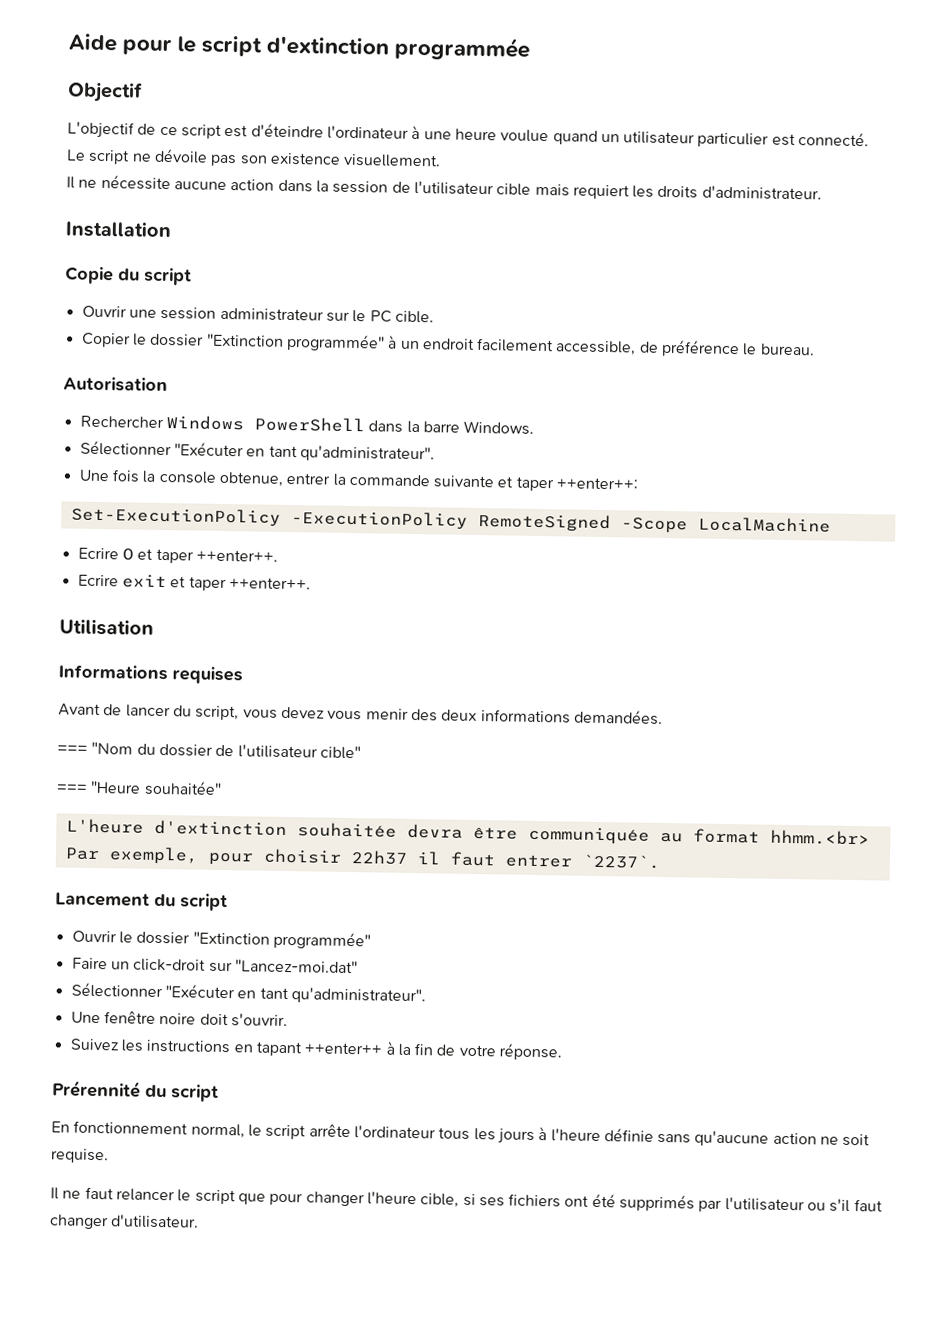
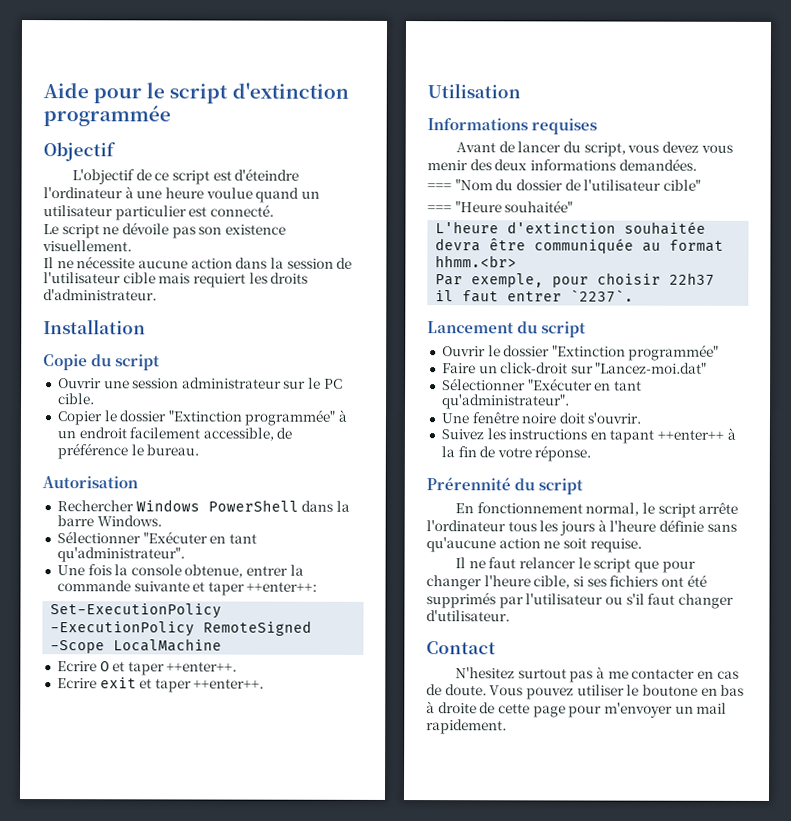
(200, 1221) none -> [426,641,496,655] [455,666,739,683] [426,684,745,700] [426,701,728,718] [426,719,507,735] // Contact // N'hesitez surtout pas à me contacter en cas de doute. Vous pouvez utiliser le boutone en bas à droite de cette page pour m'envoyer un mail rapidement.

